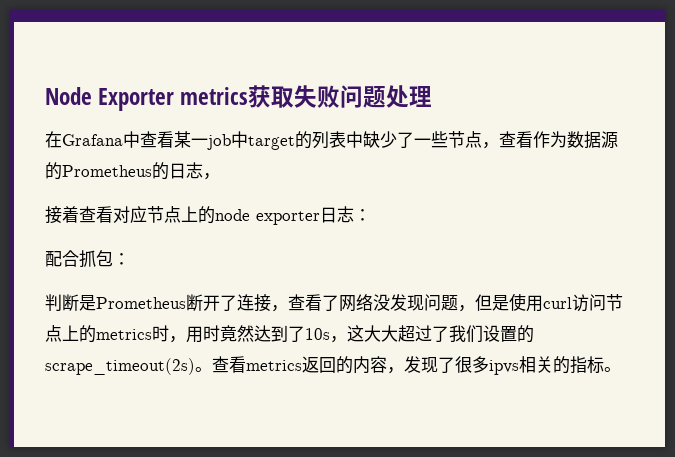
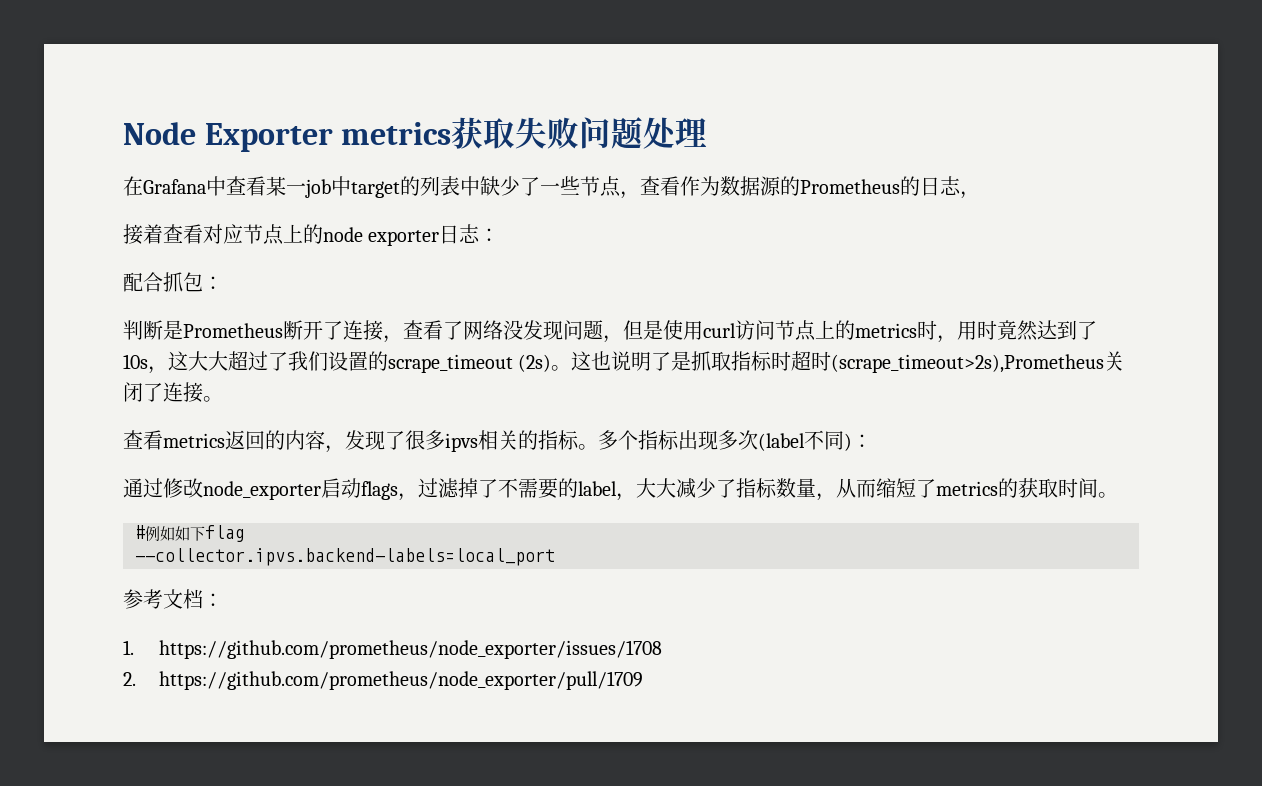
[45,358,212,375] scrape_timeout(2s)。 -> [388,351,1125,373] [123,382,223,403] scrape_timeout (2s)。这也说明了是抓取指标时超时(scrape_timeout>2s),Prometheus关闭了连接。 //
(621, 369) none -> [598,430,872,451] [123,478,1118,501] [135,525,245,542] [135,548,555,566] [123,589,223,609] [123,640,662,659] [123,671,643,690] 多个指标出现多次(label不同)： // 通过修改node_exporter启动flags，过滤掉了不需要的label，大大减少了指标数量，从而缩短了metrics的获取时间。 // #例如如下flag // --collector.ipvs.backend-labels=local_port // 参考文档： // 1. https://github.com/prometheus/node_exporter/issues/1708 // 2. https://github.com/prometheus/node_exporter/pull/1709

